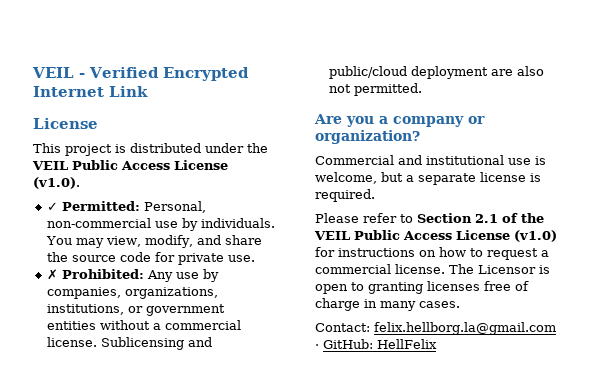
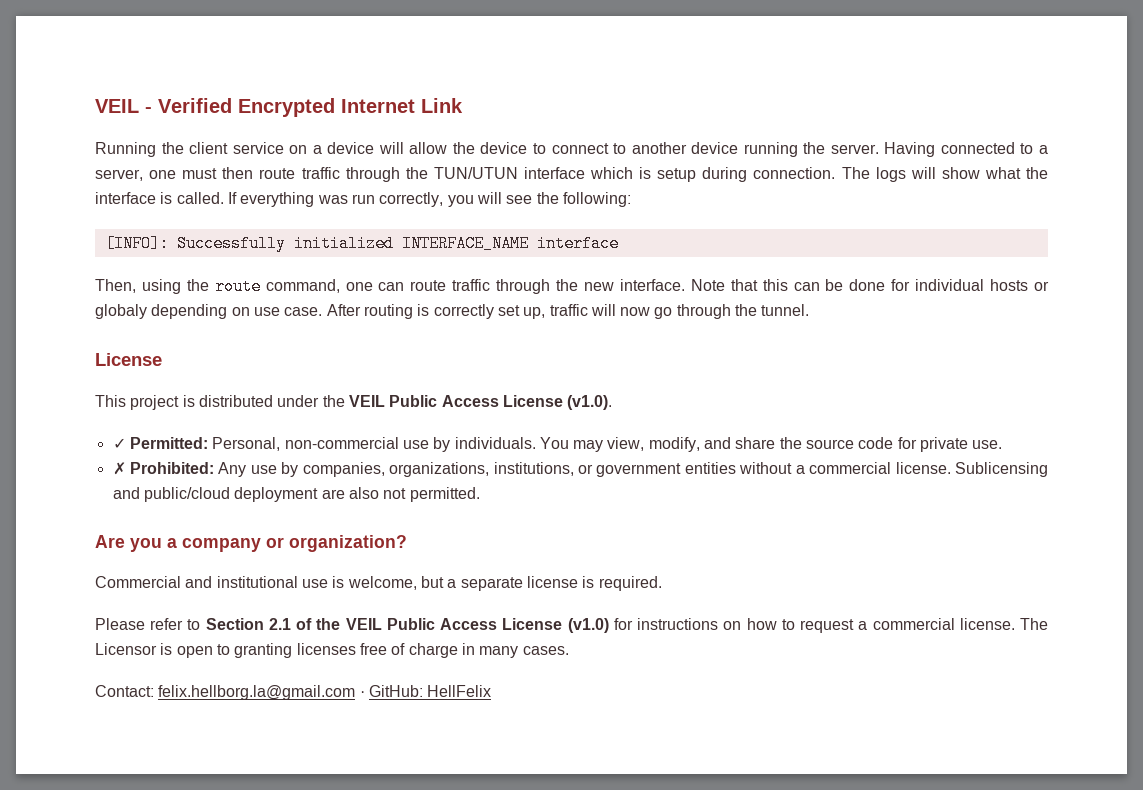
(148, 91) none -> [95,142,1048,157] [95,167,1049,182] [95,192,631,207] [104,235,619,252] [95,278,1049,295] [95,304,810,319] // Running the client service on a device will allow the device to connect to another device running the server. Having connected to a server, one must then route traffic through the TUN/UTUN interface which is setup during connection. The logs will show what the interface is called. If everything was run correctly, you will see the following: // [INFO]: Successfully initialized INTERFACE_NAME interface // Then, using the route command, one can route traffic through the new interface. Note that this can be done for individual hosts or globaly depending on use case. After routing is correctly set up, traffic will now go through the tunnel.

